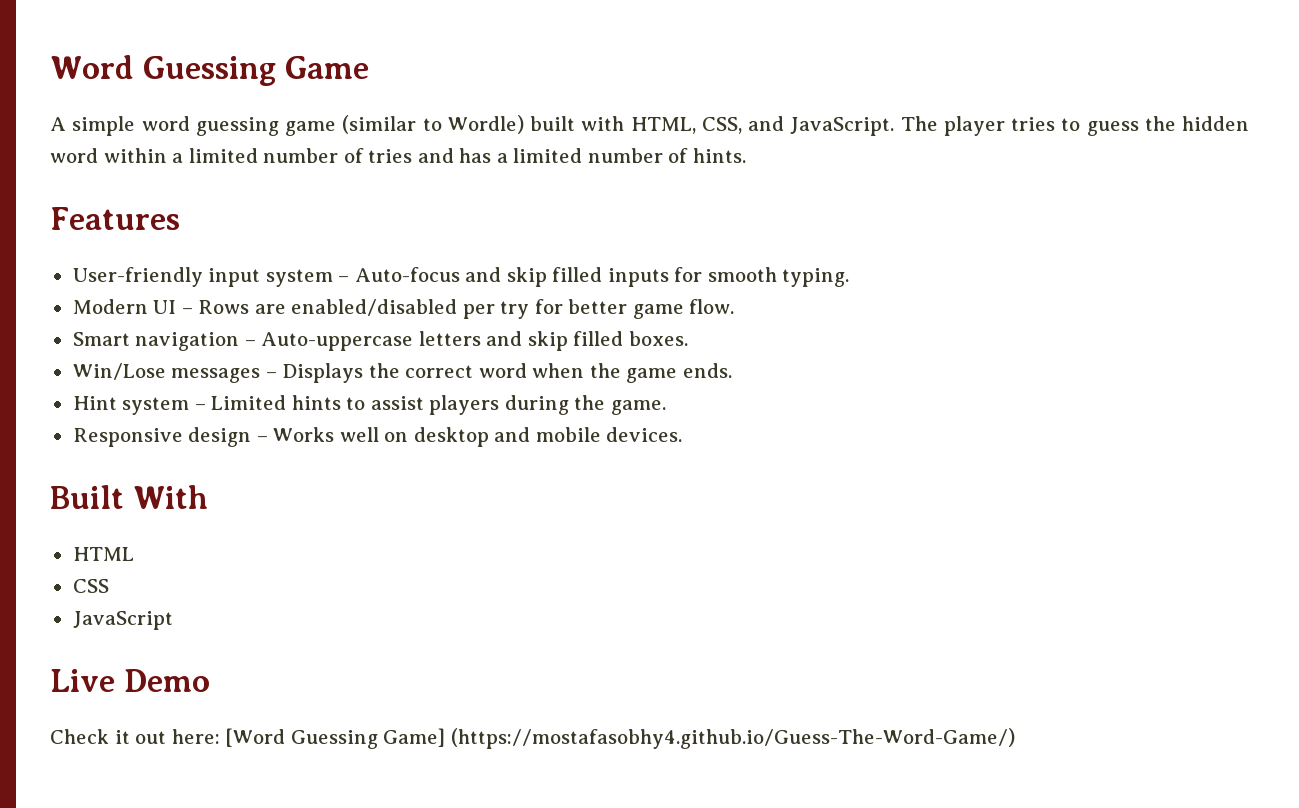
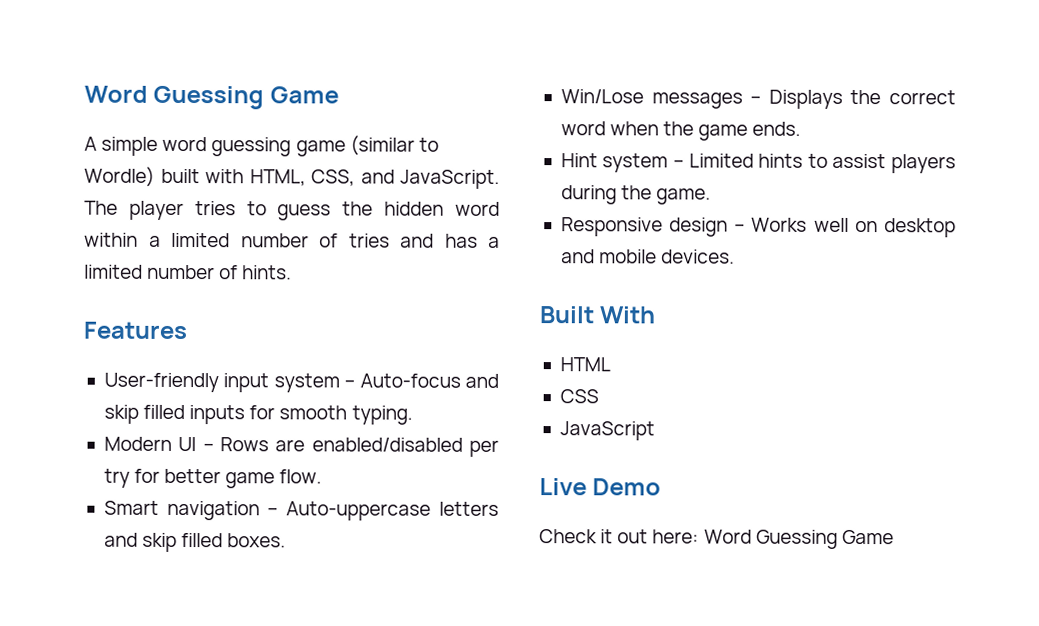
[225,728,1015,749] [Word Guessing Game] (https://mostafasobhy4.github.io/Guess-The-Word-Game/) -> [703,529,894,549] Word Guessing Game

